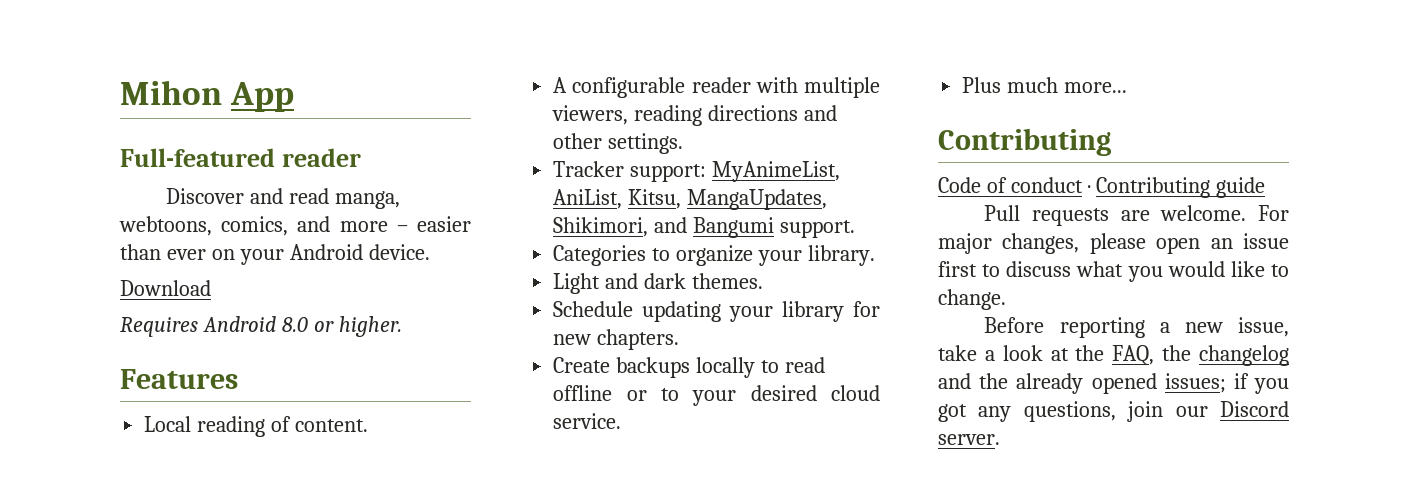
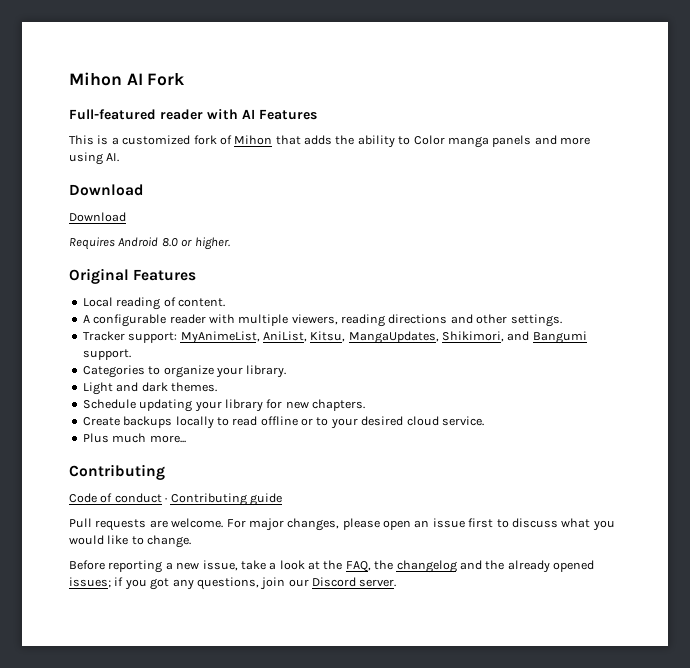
[120,80,295,112] Mihon App -> [69,72,186,86] Mihon AI Fork
[166,188,401,209] [119,216,471,236] [120,244,430,265] // Discover and read manga, webtoons, comics, and more – easier than ever on your Android device. -> [207,109,317,120] [69,135,590,148] [69,152,120,165] [69,184,144,196] with AI Features // This is a customized fork of Mihon that adds the ability to Color manga panels and more using AI. // Download
(402, 326) none -> [69,268,129,284] Original

